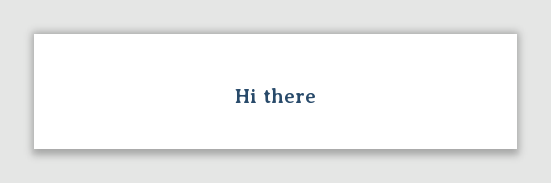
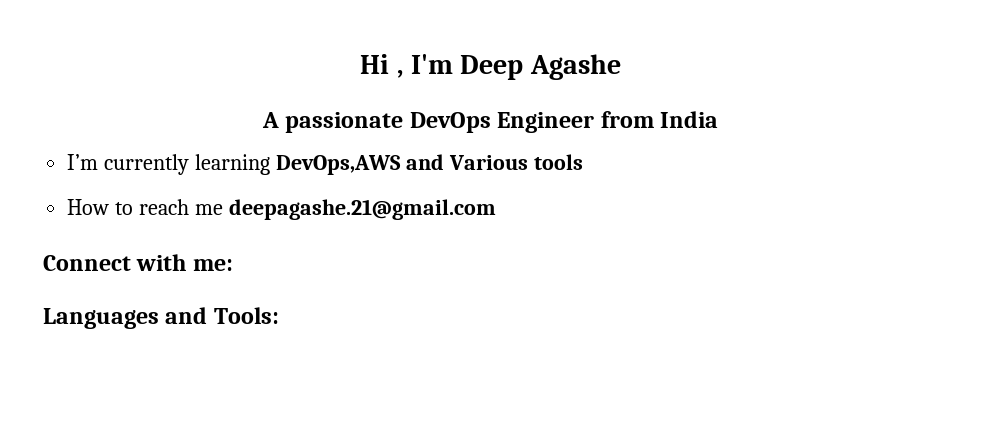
[262,88,316,103] there -> [396,54,621,80] [261,111,719,133] [67,154,583,175] [67,199,496,220] [43,254,233,271] [43,307,279,329] , I'm Deep Agashe // A passionate DevOps Engineer from India // I’m currently learning DevOps,AWS and Various tools // How to reach me deepagashe.21@gmail.com // Connect with me: // Languages and Tools:

